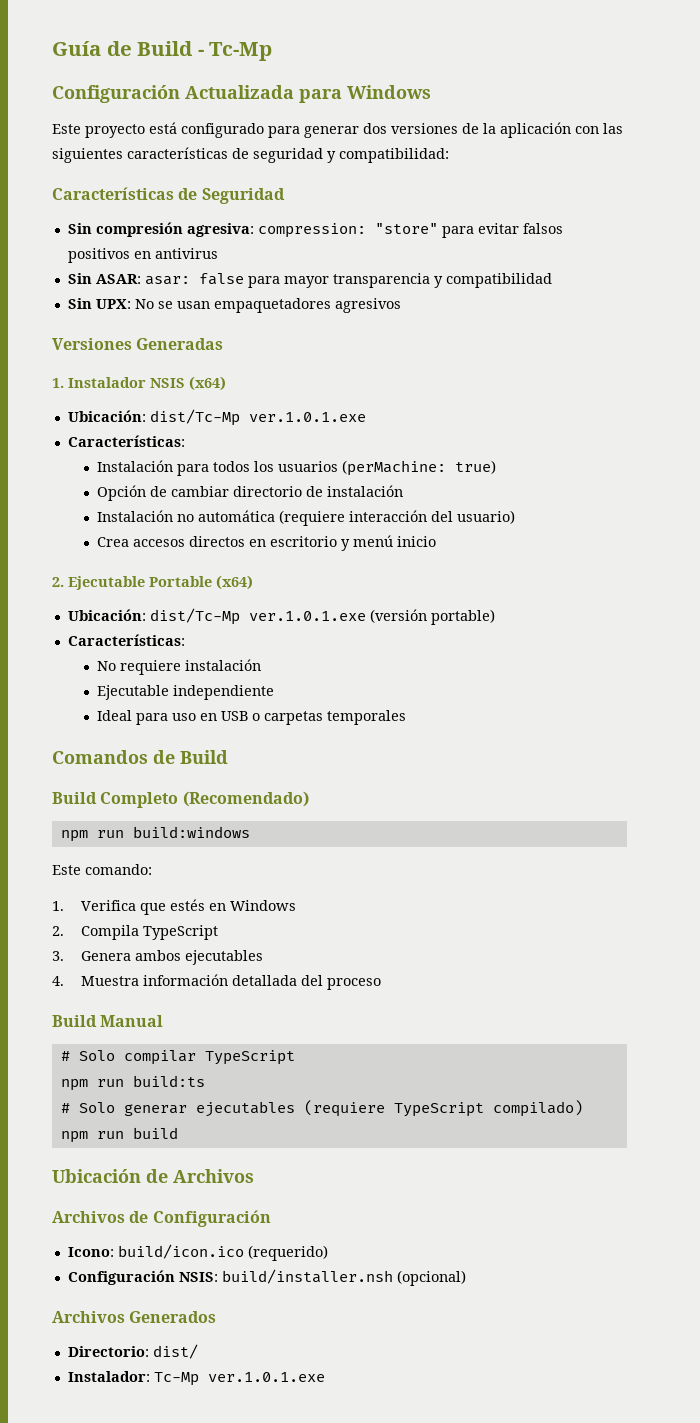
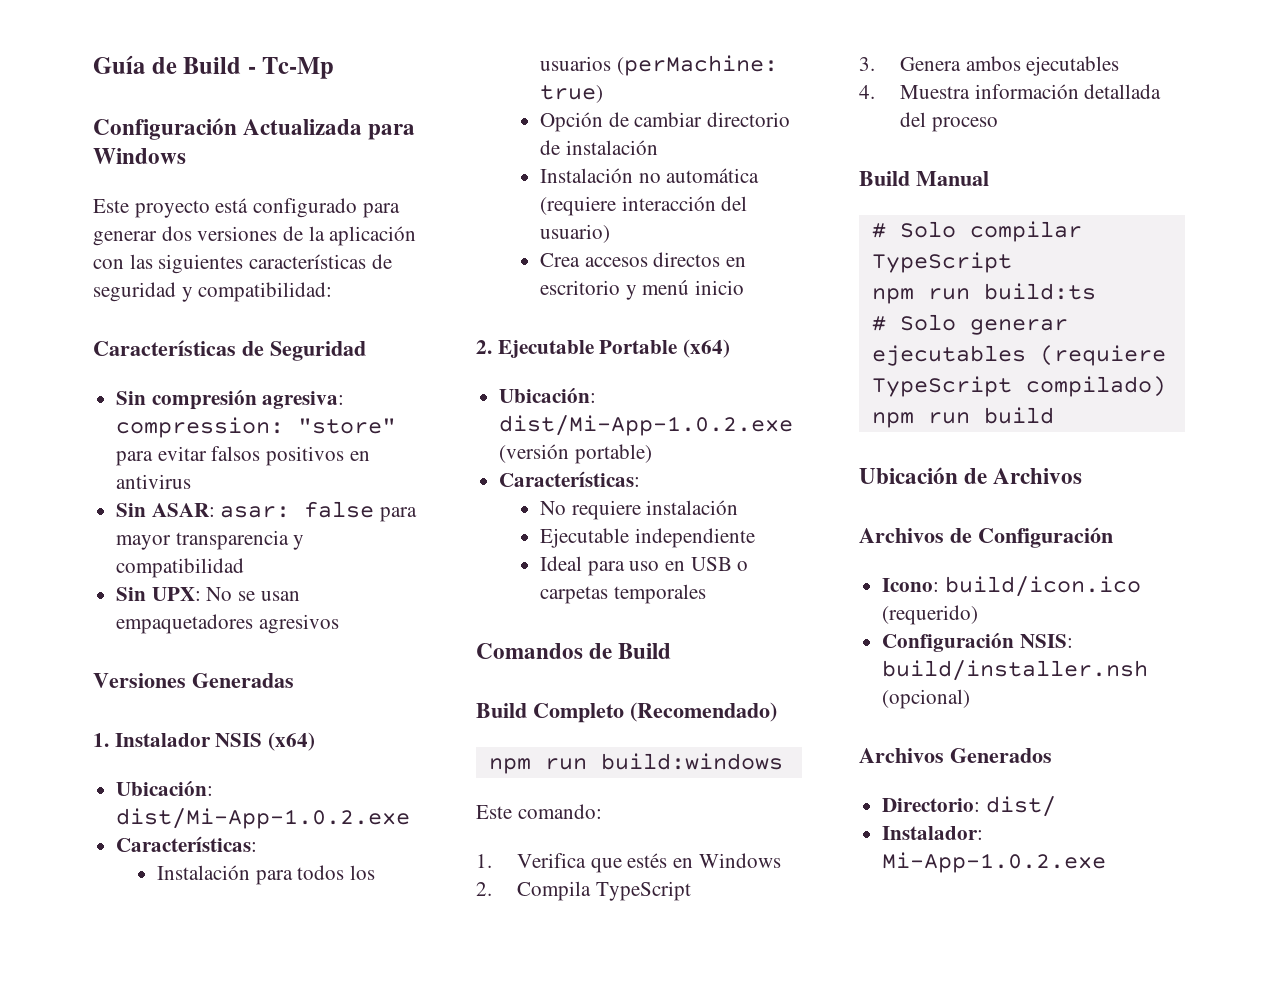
[149,409,366,426] dist/Tc-Mp ver.1.0.1.exe -> [116,808,411,829] dist/Mi-App-1.0.2.exe
[149,608,366,625] dist/Tc-Mp ver.1.0.1.exe -> [499,415,794,436] dist/Mi-App-1.0.2.exe
[153,1372,325,1386] Tc-Mp ver.1.0.1.exe -> [882,852,1107,873] Mi-App-1.0.2.exe

